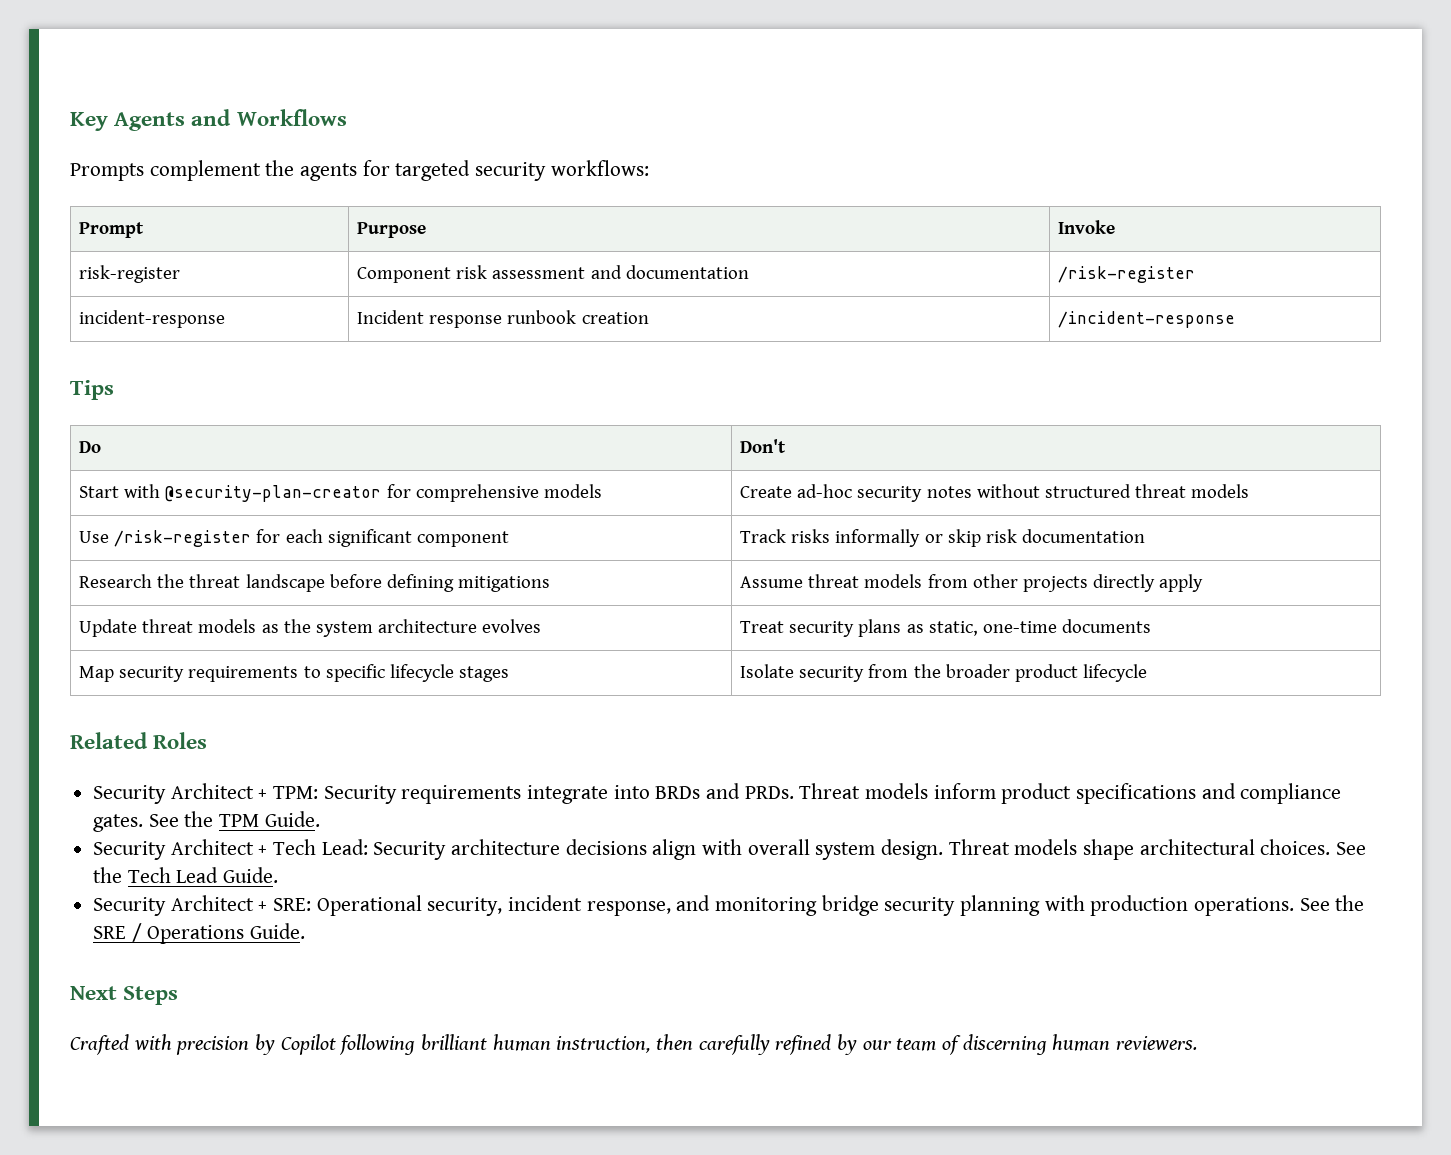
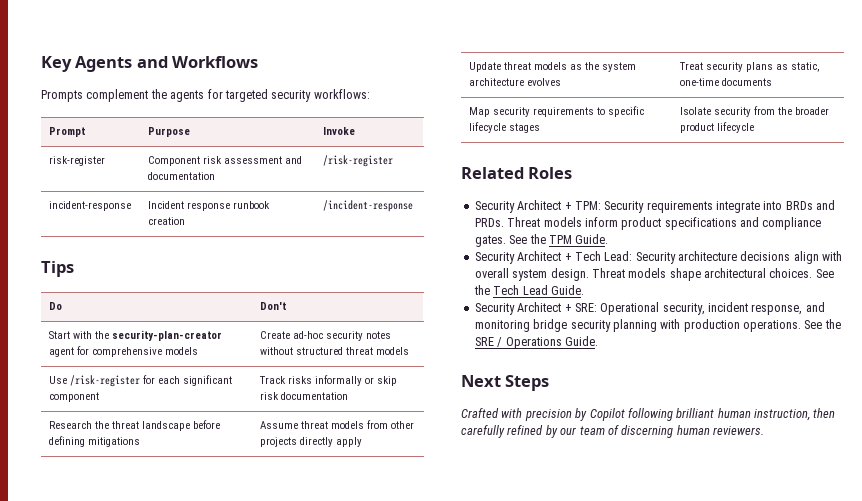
[165,485,382,502] @security-plan-creator -> [95,330,223,341] [49,347,75,357] the security-plan-creator agent

